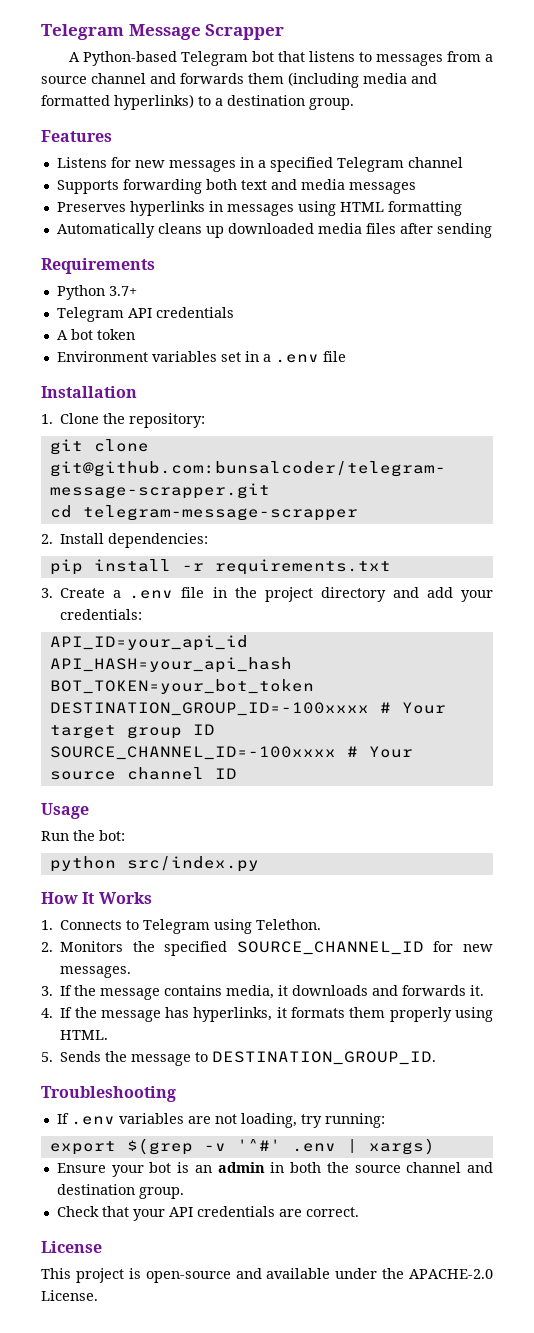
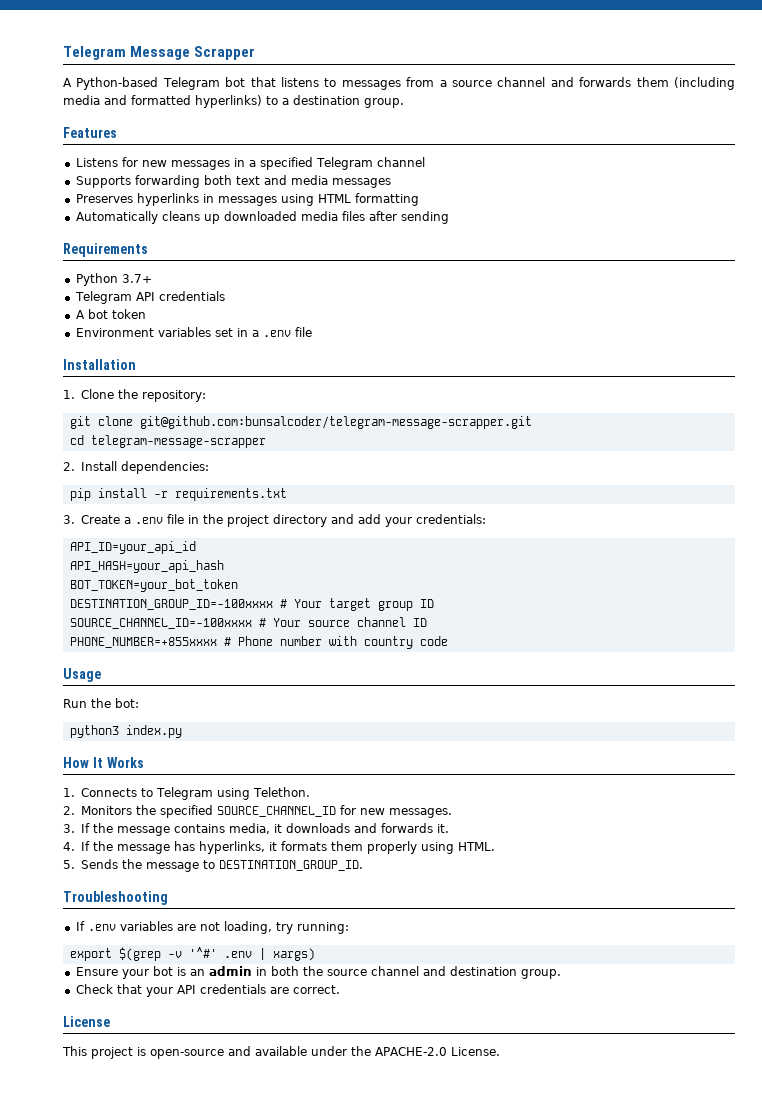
(237, 773) none -> [69,636,448,649] // PHONE_NUMBER=+855xxxx # Phone number with country code
[49,856,259,872] python src/index.py -> [69,725,182,738] python3 index.py

